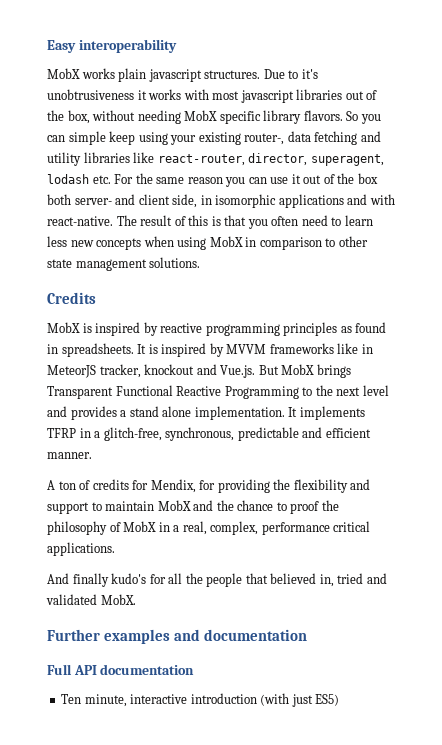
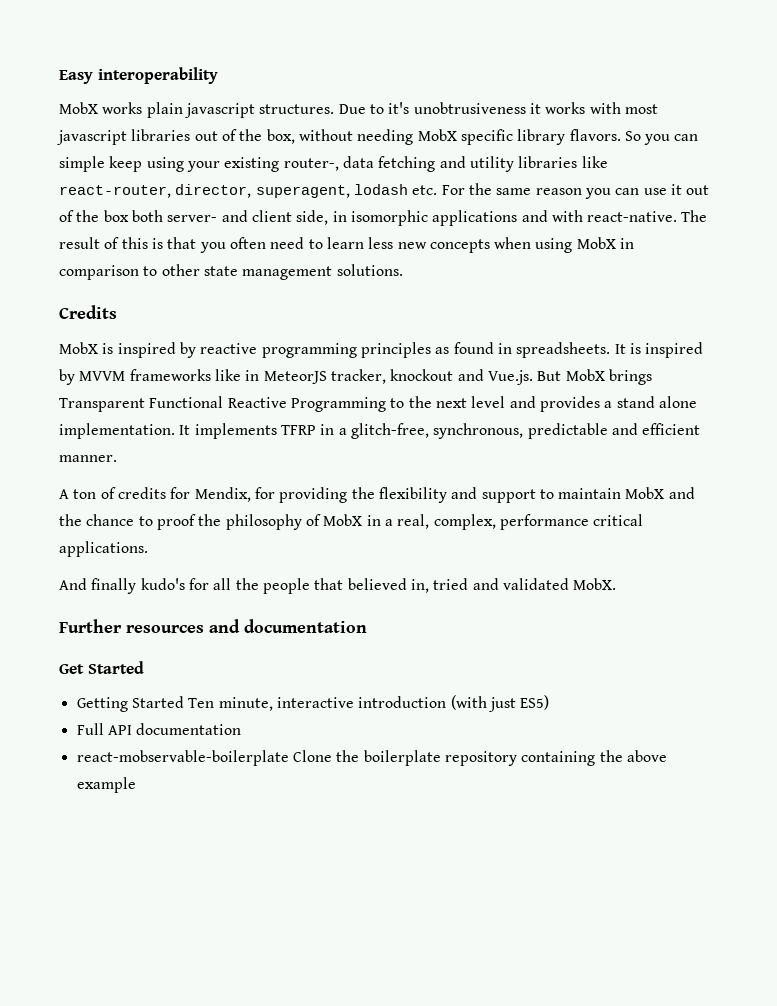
[103,629,170,644] examples -> [126,625,204,633] resources
[47,664,195,675] Full API documentation // -> [59,661,144,674] [76,696,184,712] Get Started // Getting Started
(340, 700) none -> [76,723,242,735] [76,750,667,766] [76,777,136,793] // Full API documentation // react-mobservable-boilerplate Clone the boilerplate repository containing the above example

